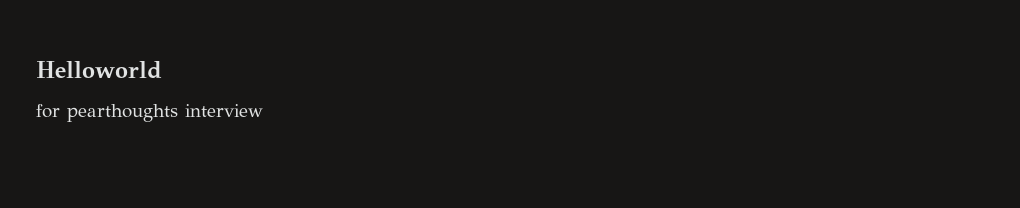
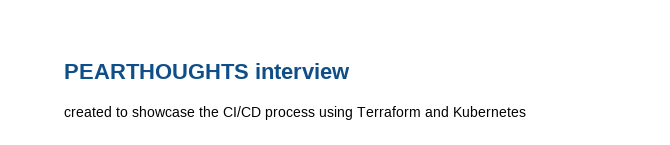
[36,61,162,79] [36,104,263,122] Helloworld // for pearthoughts interview -> [64,63,350,79] [64,106,526,120] PEARTHOUGHTS interview // created to showcase the CI/CD process using Terraform and Kubernetes

